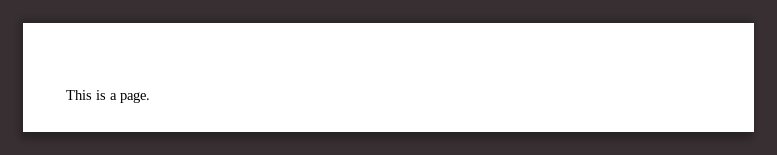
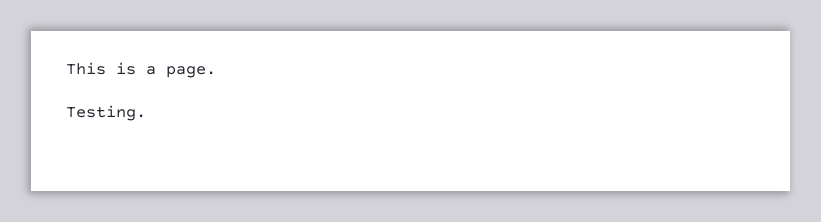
(150, 97) none -> [66,105,146,121] // Testing.

